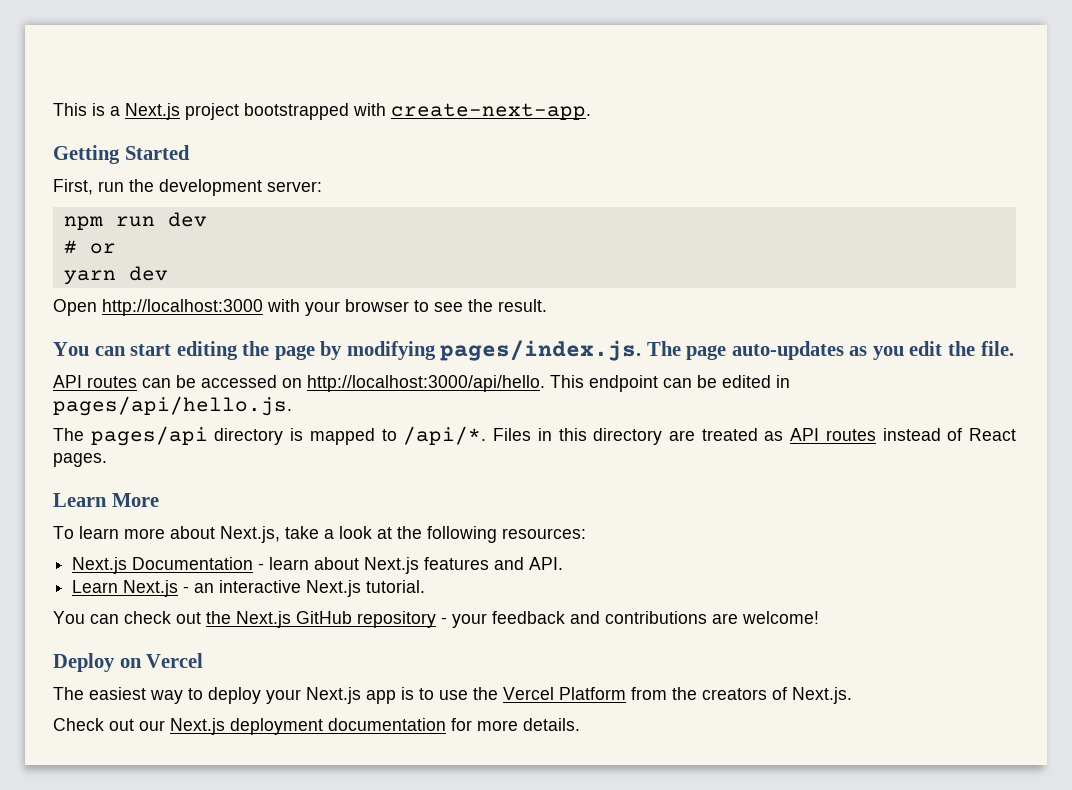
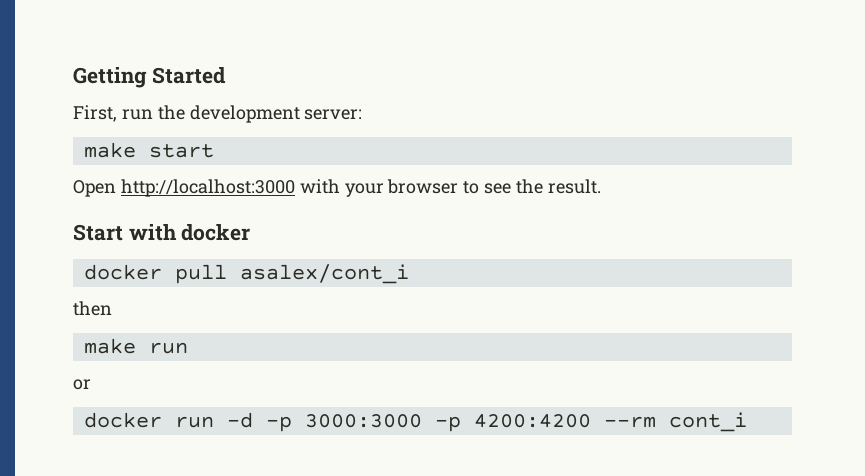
[53,103,591,120] This is a Next.js project bootstrapped with create-next-app. // -> (73, 77) none
[63,212,207,230] [63,240,116,254] [63,266,168,285] npm run dev // # or // yarn dev -> [83,142,214,158] make start
[53,340,1014,361] [53,375,790,392] [53,396,292,416] [53,426,1016,446] [53,453,107,467] [53,493,159,507] [53,526,586,543] [72,557,564,574] [72,580,426,597] [53,611,819,628] [53,653,204,672] [53,687,852,704] [53,718,580,735] You can start editing the page by modifying pages/index.js. The page auto-updates as you edit the file. // API routes can be accessed on http://localhost:3000/api/hello. This endpoint can be edited in pages/api/hello.js. // The pages/api directory is mapped to /api/*. Files in this directory are treated as API routes instead of React pages. // Learn More // To learn more about Next.js, take a look at the following resources: // Next.js Documentation - learn about Next.js features and API. // Learn Next.js - an interactive Next.js tutorial. // You can check out the Next.js GitHub repository - your feedback and contributions are welcome! // Deploy on Vercel // The easiest way to deploy your Next.js app is to use the Vercel Platform from the creators of Next.js. // Check out our Next.js deployment documentation for more details. -> [73,224,251,241] [83,264,409,284] [73,301,112,316] [83,338,188,354] [73,379,91,390] [83,412,747,432] Start with docker // docker pull asalex/cont_i // then // make run // or // docker run -d -p 3000:3000 -p 4200:4200 --rm cont_i

